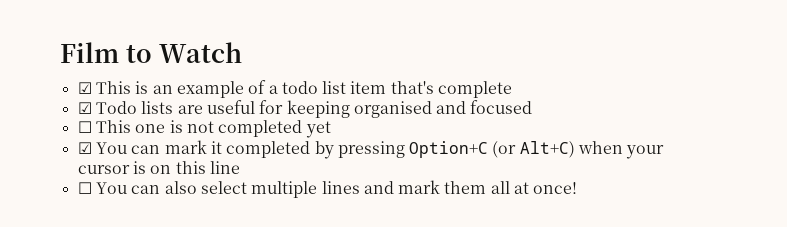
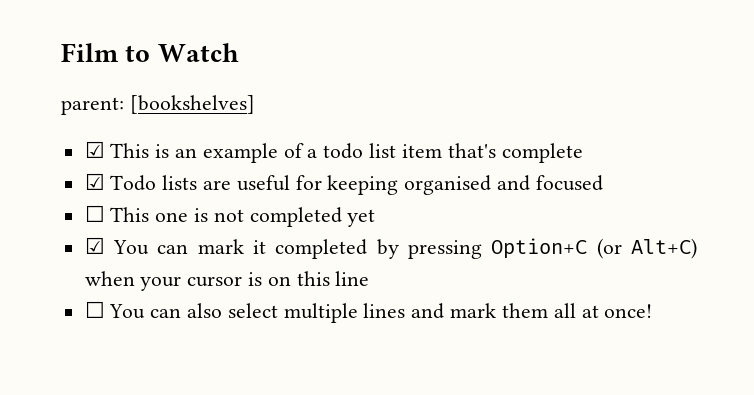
(242, 52) none -> [61,95,255,115] // parent: [bookshelves]

